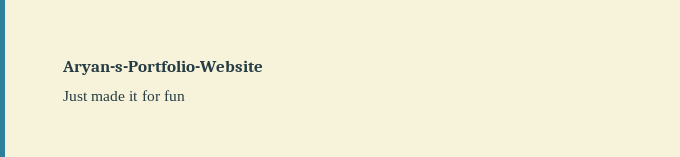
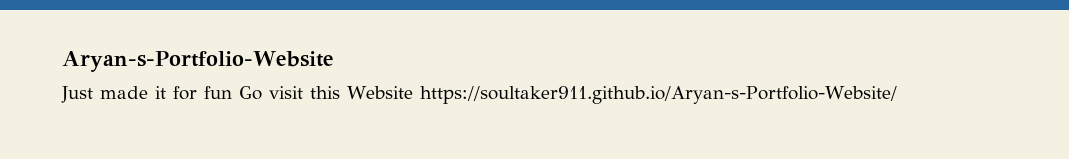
(185, 95) none -> [239,86,897,104] Go visit this Website https://soultaker911.github.io/Aryan-s-Portfolio-Website/

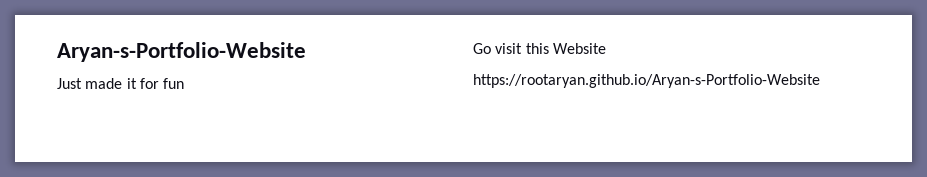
(232, 92) none -> (185, 83) //
[419,86,897,104] https://soultaker911.github.io/Aryan-s-Portfolio-Website/ -> [473,74,820,88] // https://rootaryan.github.io/Aryan-s-Portfolio-Website

